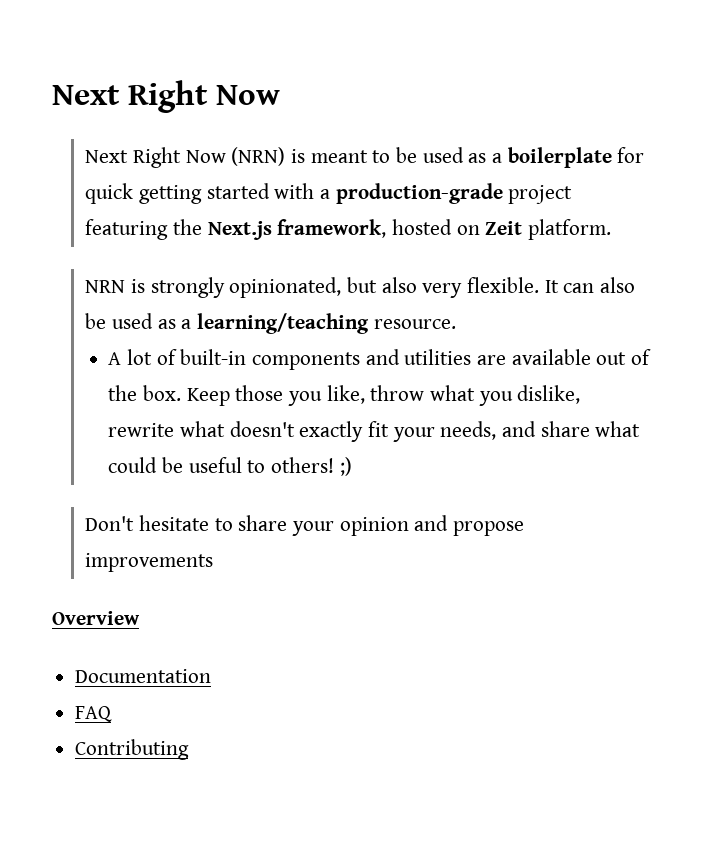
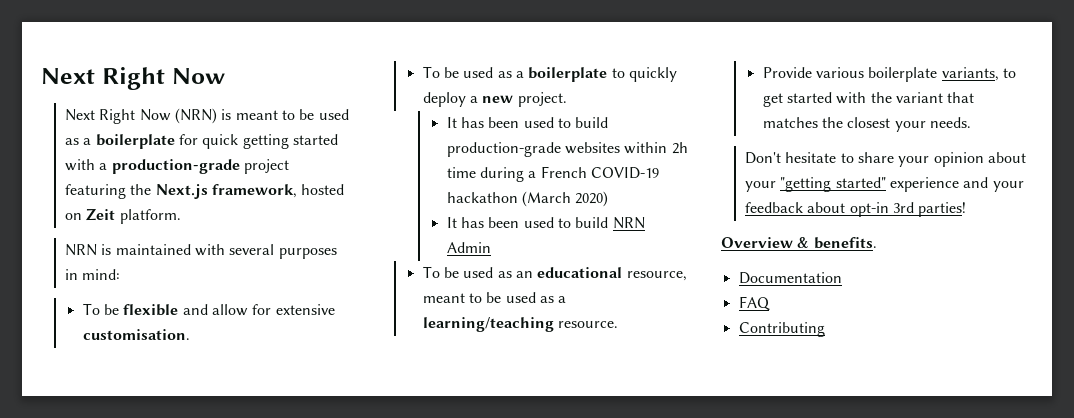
[150,277,636,298] strongly opinionated, but also very flexible. It can also -> [115,244,337,259] [65,269,121,280] [82,303,335,316] [82,329,190,340] [422,66,677,82] [422,92,567,107] [446,117,609,128] [446,142,688,157] [446,166,660,182] [446,191,609,207] [446,217,645,229] [446,242,491,253] [422,266,687,281] [422,293,483,303] maintained with several purposes in mind: // To be flexible and allow for extensive customisation. // To be used as a boilerplate to quickly deploy a new project. // It has been used to build production-grade websites within 2h time during a French COVID-19 hackathon (March 2020) // It has been used to build NRN Admin // To be used as an educational resource, meant to
[108,349,652,370] [108,385,581,406] [108,421,641,442] [108,457,352,476] A lot of built-in components and utilities are available out of the box. Keep those you like, throw what you dislike, rewrite what doesn't exactly fit your needs, and share what could be useful to others! ;) -> [762,67,1016,82] [762,92,975,107] [762,117,971,132] Provide various boilerplate variants, to get started with the variant that matches the closest your needs.
[414,515,525,536] [85,553,214,572] and propose improvements -> [988,152,1027,163] [745,177,1024,192] [745,202,967,217] about your "getting started" experience and your feedback about opt-in 3rd parties!
(140, 618) none -> [797,237,877,249] & benefits.

